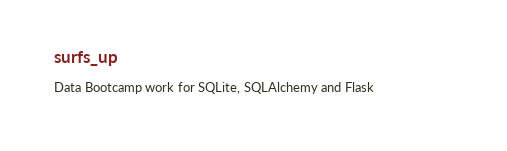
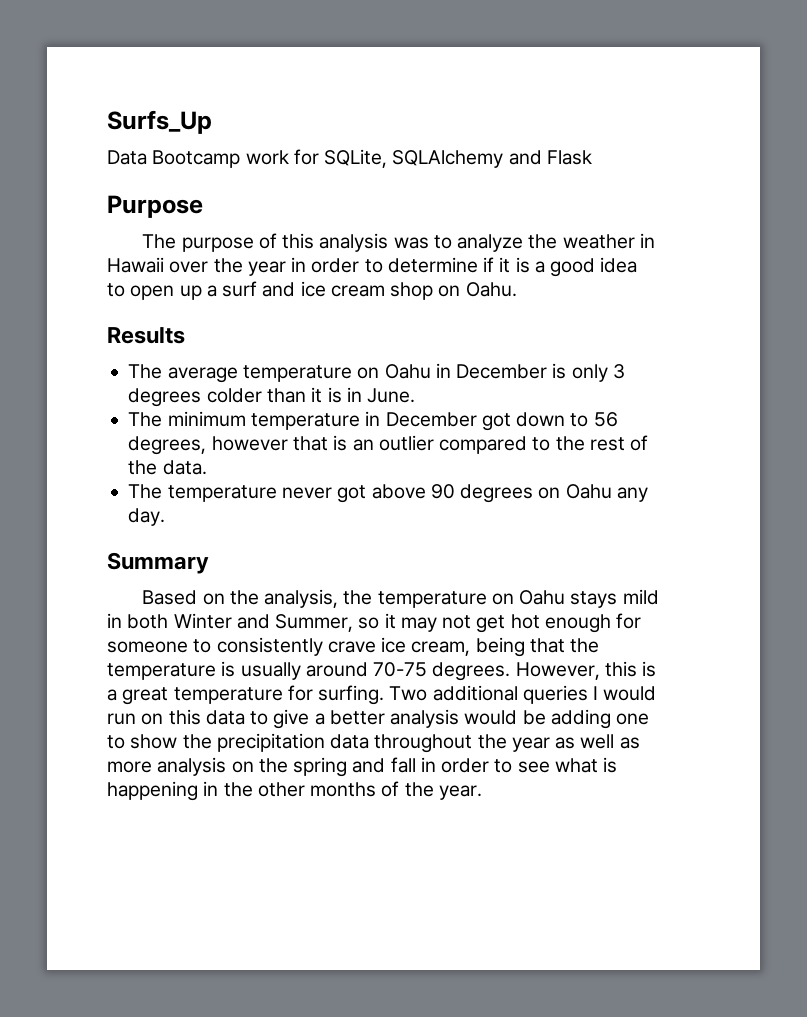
[54,51,118,66] surfs_up -> [107,110,212,134] Surfs_Up
(374, 87) none -> [107,195,203,218] [142,233,656,252] [107,257,638,277] [107,281,517,300] [107,327,185,344] [128,363,625,383] [128,387,416,407] [128,411,618,431] [128,435,649,455] [128,460,207,475] [128,484,648,503] [128,508,166,526] [107,552,209,574] [142,589,659,608] [107,613,642,633] [107,637,600,657] [107,661,657,681] [107,685,657,705] [107,709,650,729] [107,733,640,753] [107,757,618,777] [107,781,482,801] // Purpose // The purpose of this analysis was to analyze the weather in Hawaii over the year in order to determine if it is a good idea to open up a surf and ice cream shop on Oahu. // Results // The average temperature on Oahu in December is only 3 degrees colder than it is in June. // The minimum temperature in December got down to 56 degrees, however that is an outlier compared to the rest of the data. // The temperature never got above 90 degrees on Oahu any day. // Summary // Based on the analysis, the temperature on Oahu stays mild in both Winter and Summer, so it may not get hot enough for someone to consistently crave ice cream, being that the temperature is usually around 70-75 degrees. However, this is a great temperature for surfing. Two additional queries I would run on this data to give a better analysis would be adding one to show the precipitation data throughout the year as well as more analysis on the spring and fall in order to see what is happening in the other months of the year.

